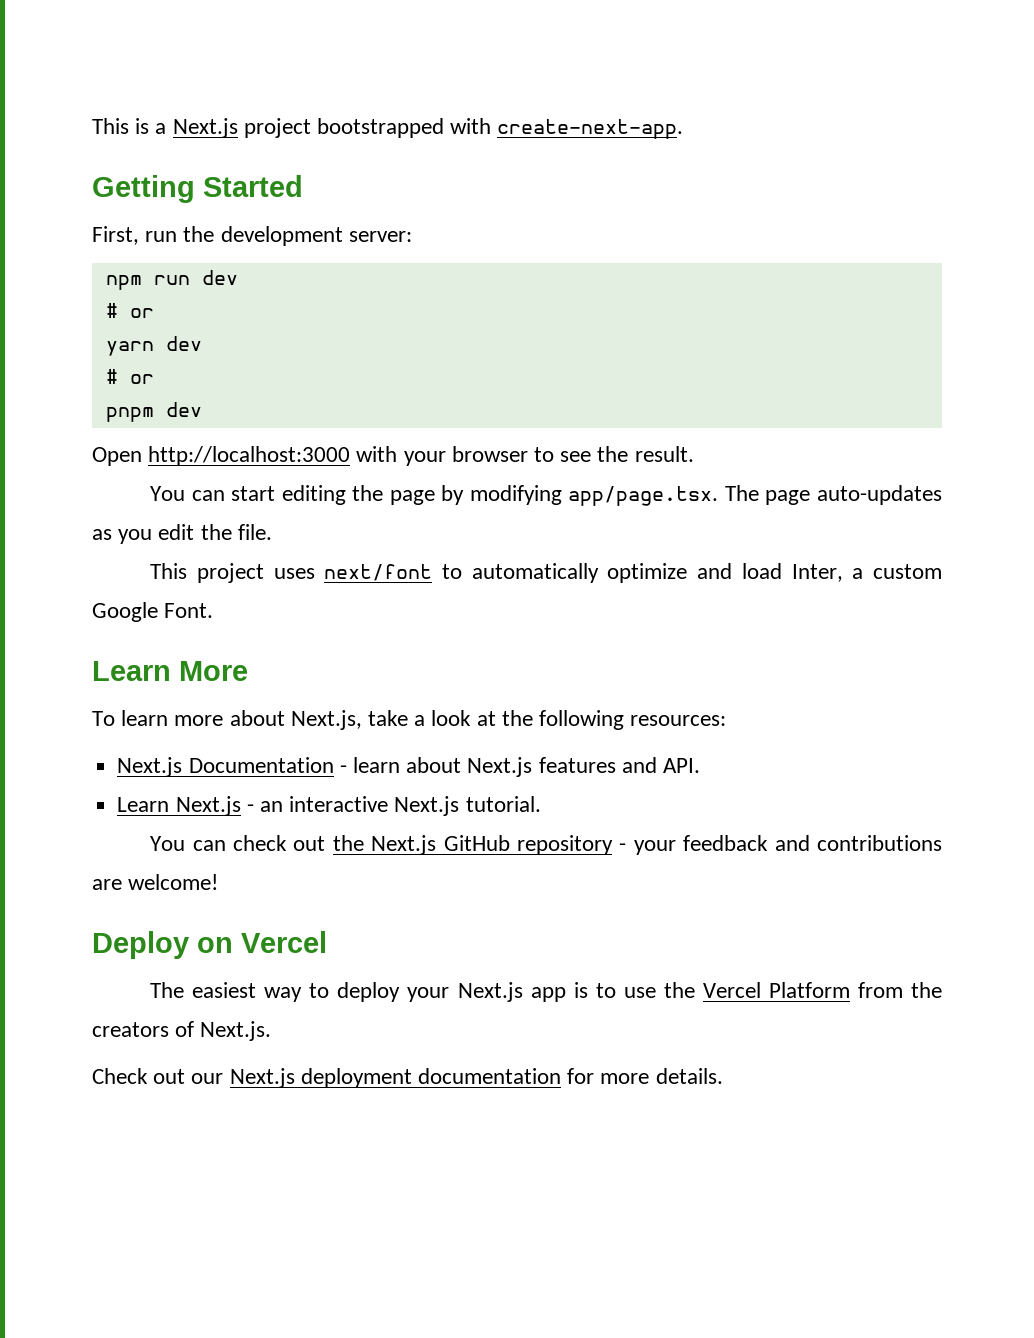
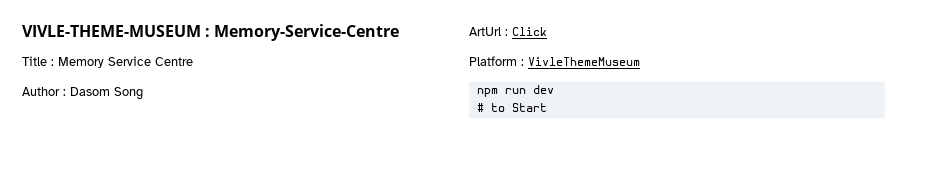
[92,118,684,139] [92,175,303,203] [92,226,412,246] [105,270,238,290] [105,303,154,318] [105,336,202,356] [105,369,154,384] [105,402,202,422] [92,446,694,466] [150,485,942,506] [92,524,272,544] [150,563,943,583] [92,602,214,622] [92,661,248,681] [92,710,727,730] [117,757,700,777] [117,796,541,816] [150,835,943,855] [92,874,219,890] [92,931,327,959] [150,982,943,1002] [92,1021,272,1041] [92,1068,723,1088] This is a Next.js project bootstrapped with create-next-app. // Getting Started // First, run the development server: // npm run dev // # or // yarn dev // # or // pnpm dev // Open http://localhost:3000 with your browser to see the result. // You can start editing the page by modifying app/page.tsx. The page auto-updates as you edit the file. // This project uses next/font to automatically optimize and load Inter, a custom Google Font. // Learn More // To learn more about Next.js, take a look at the following resources: // Next.js Documentation - learn about Next.js features and API. // Learn Next.js - an interactive Next.js tutorial. // You can check out the Next.js GitHub repository - your feedback and contributions are welcome! // Deploy on Vercel // The easiest way to deploy your Next.js app is to use the Vercel Platform from the creators of Next.js. // Check out our Next.js deployment documentation for more details. -> [22,24,400,41] [22,56,193,68] [22,87,143,100] [469,27,547,36] [469,56,640,66] [476,85,554,97] [476,103,547,112] VIVLE-THEME-MUSEUM : Memory-Service-Centre // Title : Memory Service Centre // Author : Dasom Song // ArtUrl : Click // Platform : VivleThemeMuseum // npm run dev // # to Start

